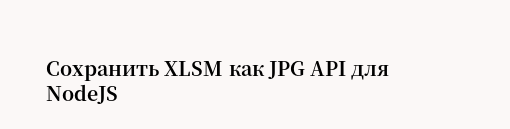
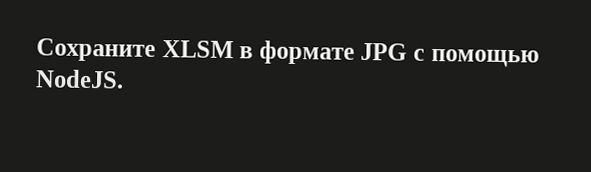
[46,61,390,81] [46,84,118,104] Сохранить XLSM как JPG API для NodeJS -> [36,38,540,68] [35,69,124,89] Сохраните XLSM в формате JPG с помощью NodeJS.

